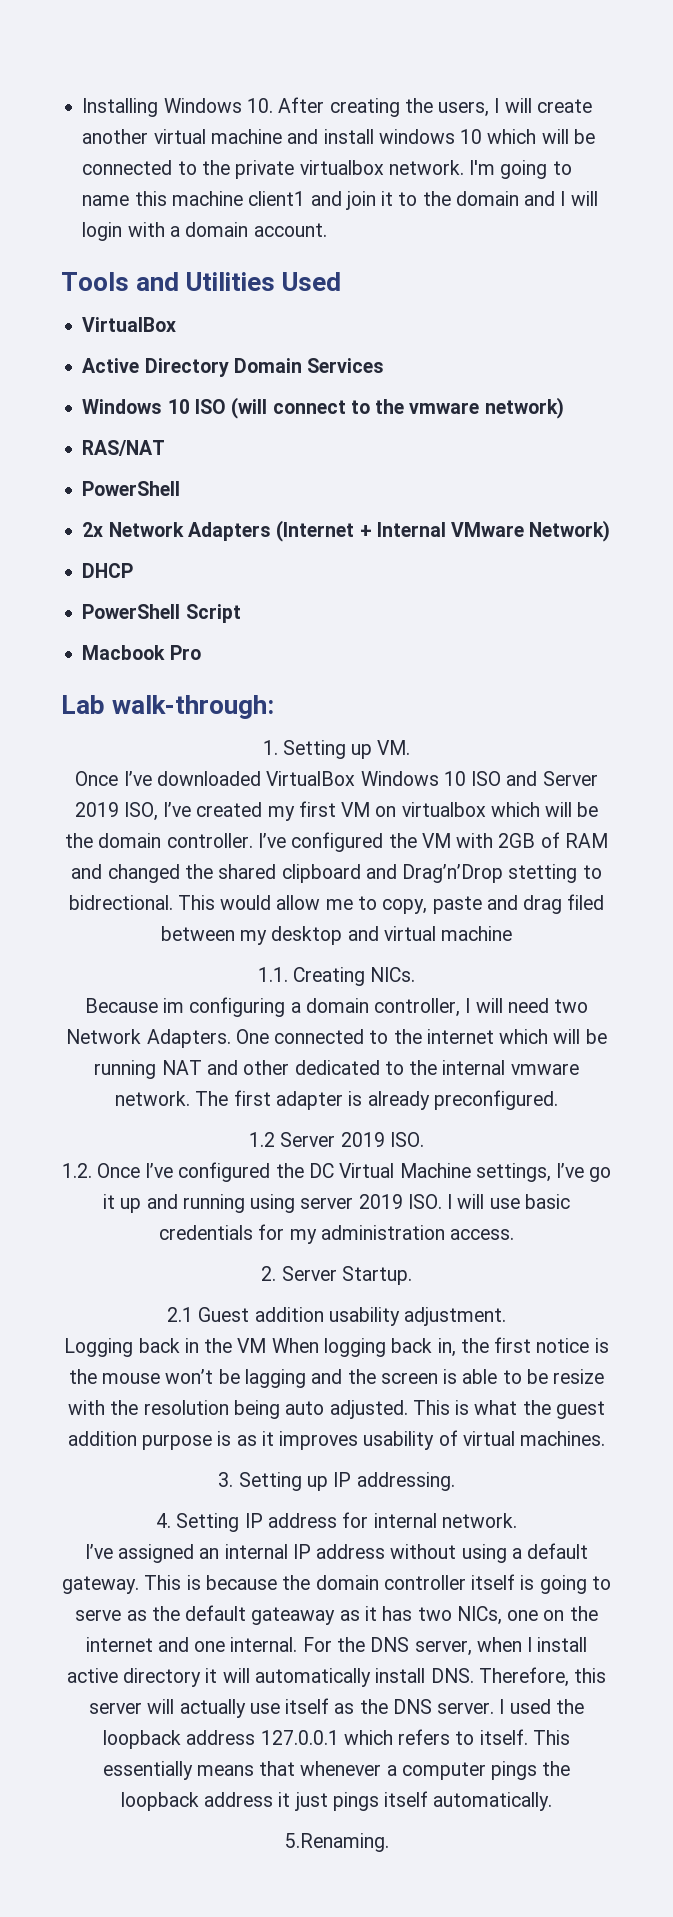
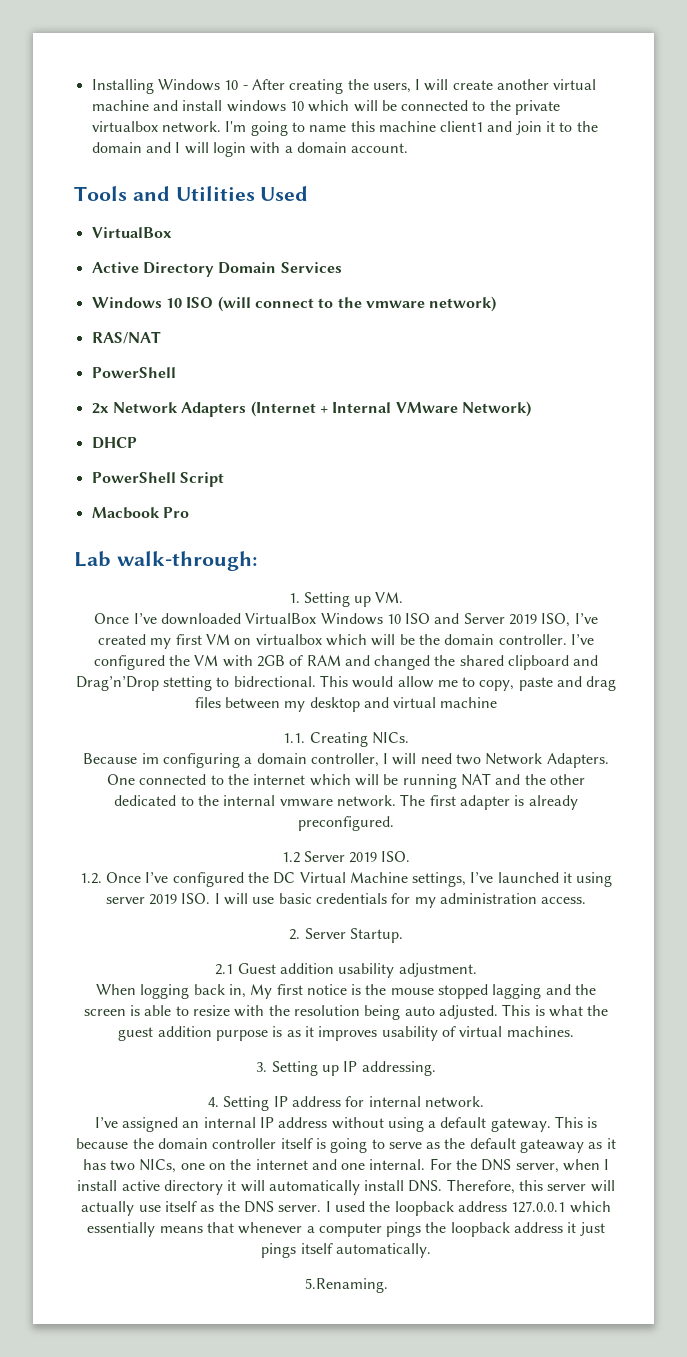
[246,98,273,113] 10. -> [224,80,248,90] 10 -
[567,894,605,910] filed -> [194,697,221,708] files
(238, 1067) none -> [524,774,546,785] the
[589,1167,612,1182] [103,1194,245,1213] go it up and running -> [497,872,573,883] launched it
[64,1338,267,1357] Logging back in the VM -> (477, 970) none
[460,1338,489,1353] the -> [250,984,273,999] My
[165,1369,240,1384] won’t be -> [438,984,489,999] stopped
[526,1369,548,1384] be -> (189, 1011) none
[398,1729,570,1745] refers to itself. This -> (611, 1207) none

